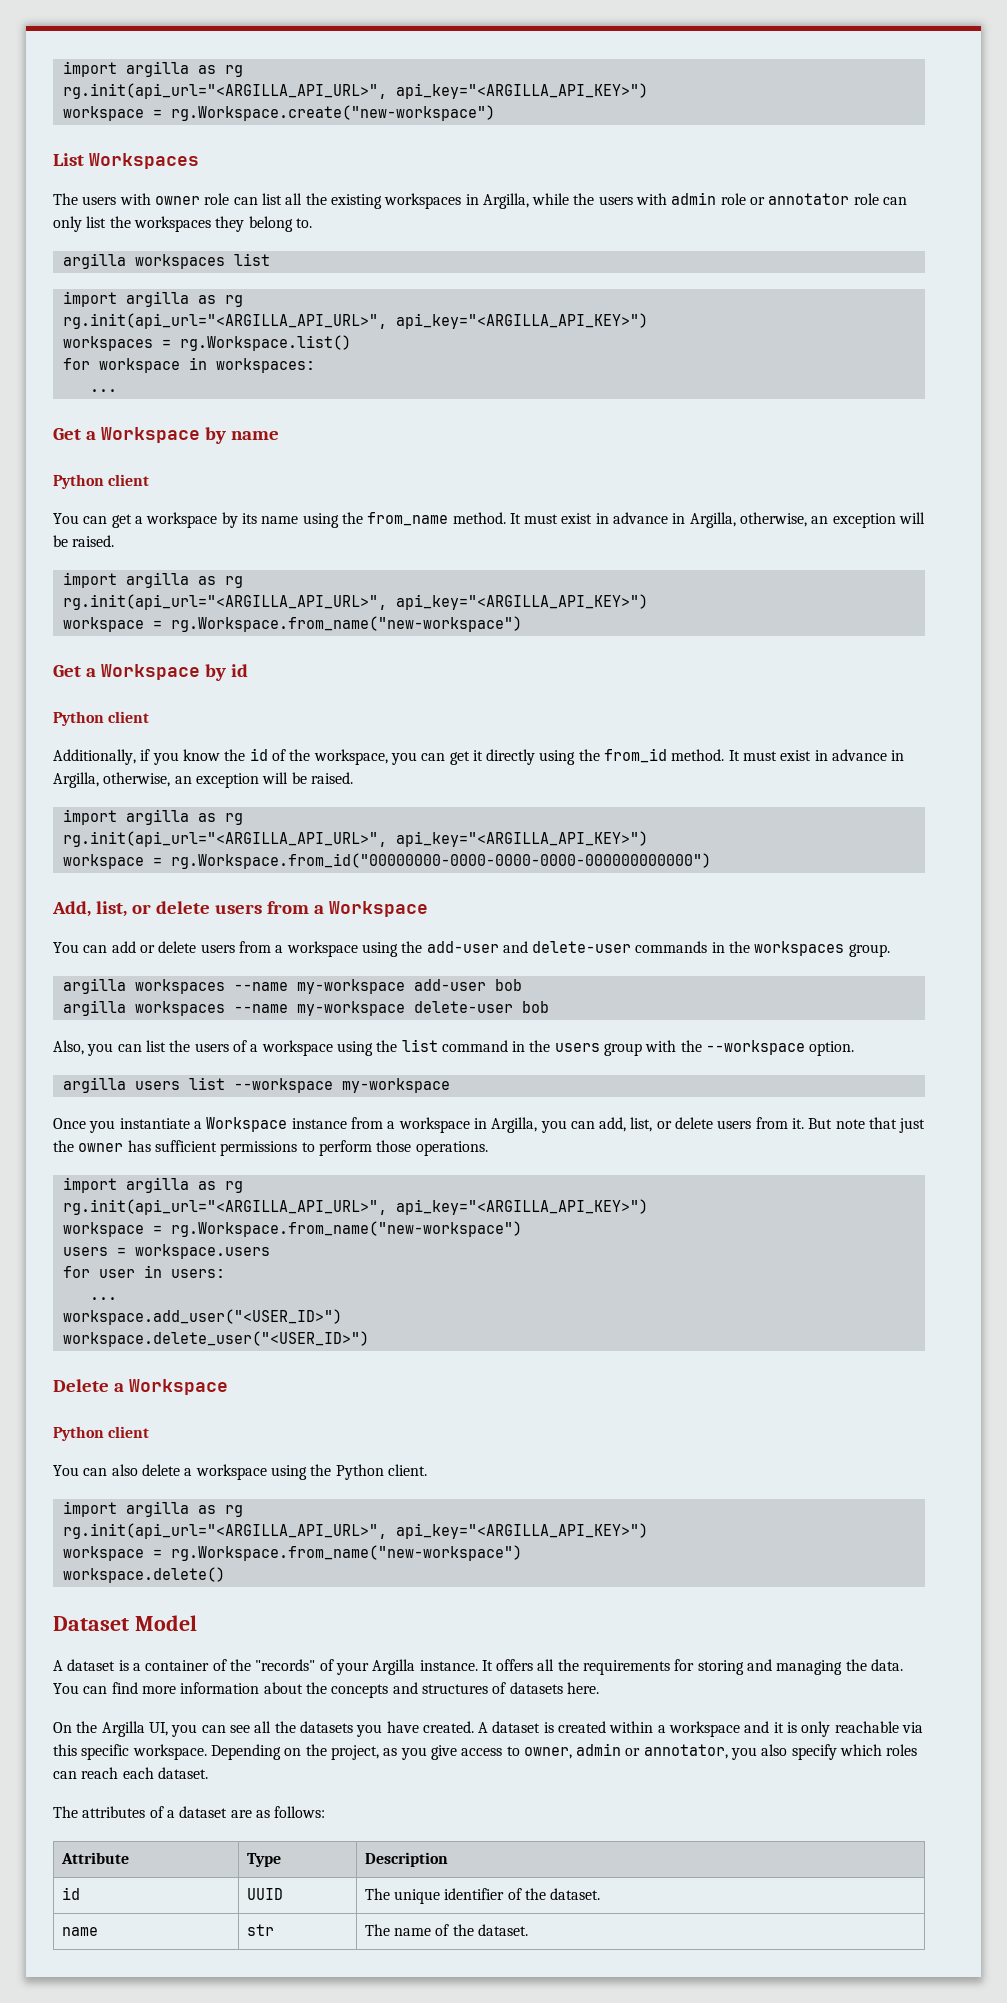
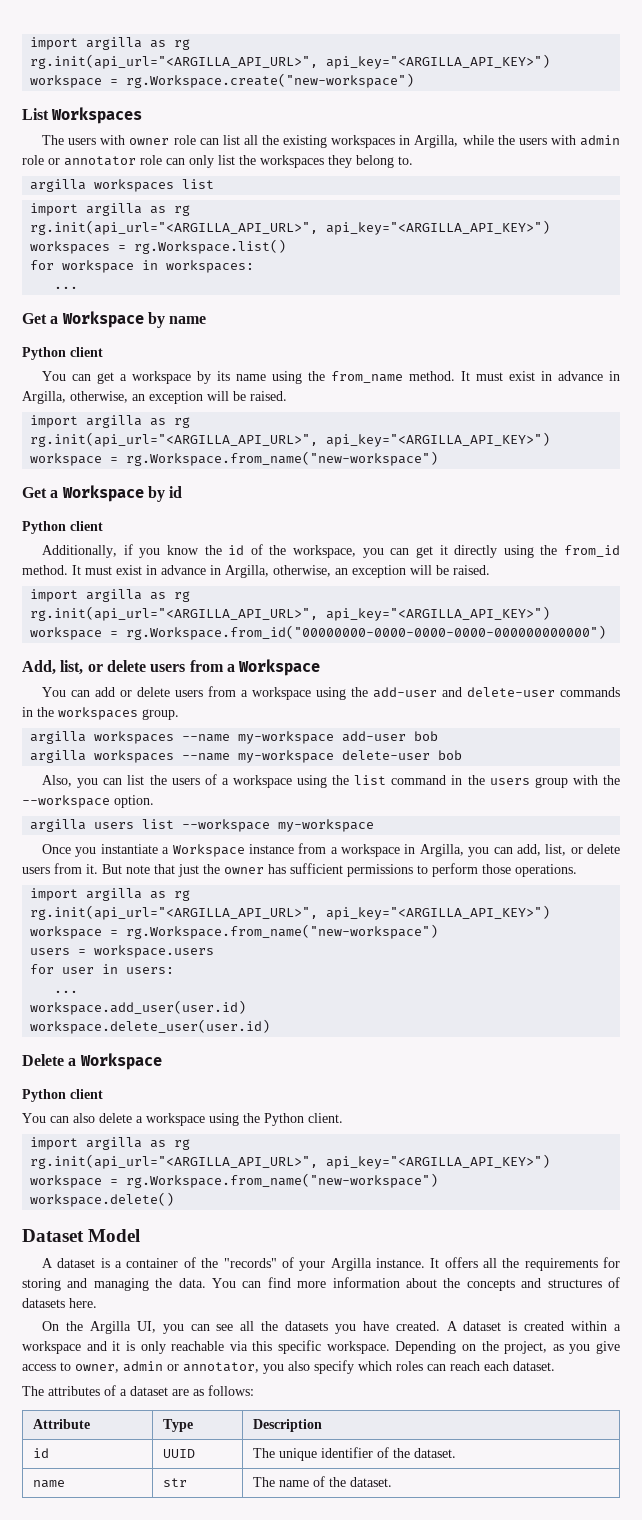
[62,1309,342,1325] [62,1331,369,1347] workspace.add_user("<USER_ID>") // workspace.delete_user("<USER_ID>") -> [30,1000,247,1015] [30,1019,271,1034] workspace.add_user(user.id) // workspace.delete_user(user.id)

